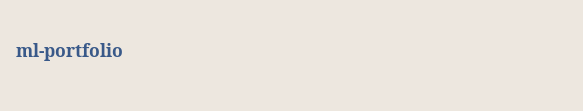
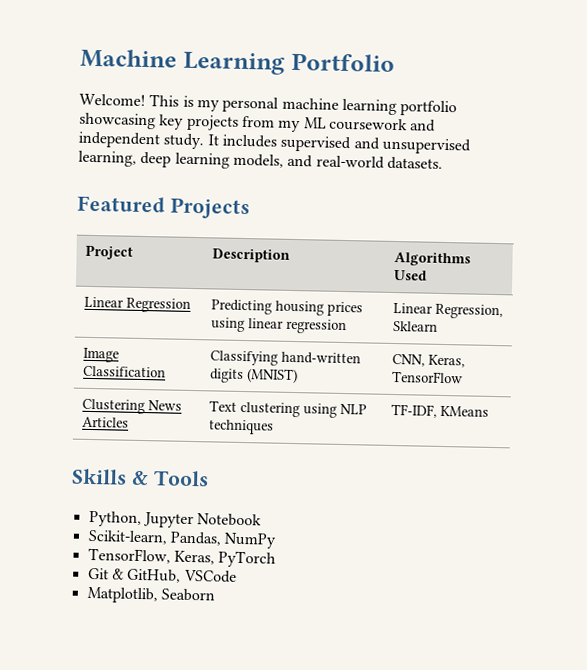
[16,43,123,61] ml-portfolio -> [80,48,395,75] [79,93,458,117] [79,112,437,133] [78,131,471,155] [78,150,443,170] [77,195,250,220] [84,244,133,260] [211,248,290,263] [393,251,471,267] [393,269,427,281] [83,296,191,313] [210,299,363,317] [210,317,347,335] [392,302,503,320] [392,320,438,332] [82,347,119,363] [82,365,166,378] [209,350,361,366] [209,368,298,384] [391,353,465,368] [391,370,463,384] [81,398,182,415] [81,416,129,428] [208,400,367,418] [208,419,274,435] [390,403,489,418] [71,468,209,487] [88,510,263,529] [87,529,278,549] [87,547,277,568] [87,567,237,583] [86,586,215,604] Machine Learning Portfolio // Welcome! This is my personal machine learning portfolio showcasing key projects from my ML coursework and independent study. It includes supervised and unsupervised learning, deep learning models, and real-world datasets. // Featured Projects // Project | Description | Algorithms Used // Linear Regression | Predicting housing prices using linear regression | Linear Regression, Sklearn // Image Classification | Classifying hand-written digits (MNIST) | CNN, Keras, TensorFlow // Clustering News Articles | Text clustering using NLP techniques | TF-IDF, KMeans // Skills & Tools // Python, Jupyter Notebook // Scikit-learn, Pandas, NumPy // TensorFlow, Keras, PyTorch // Git & GitHub, VSCode // Matplotlib, Seaborn

